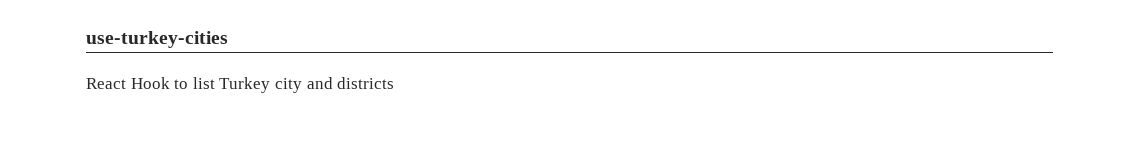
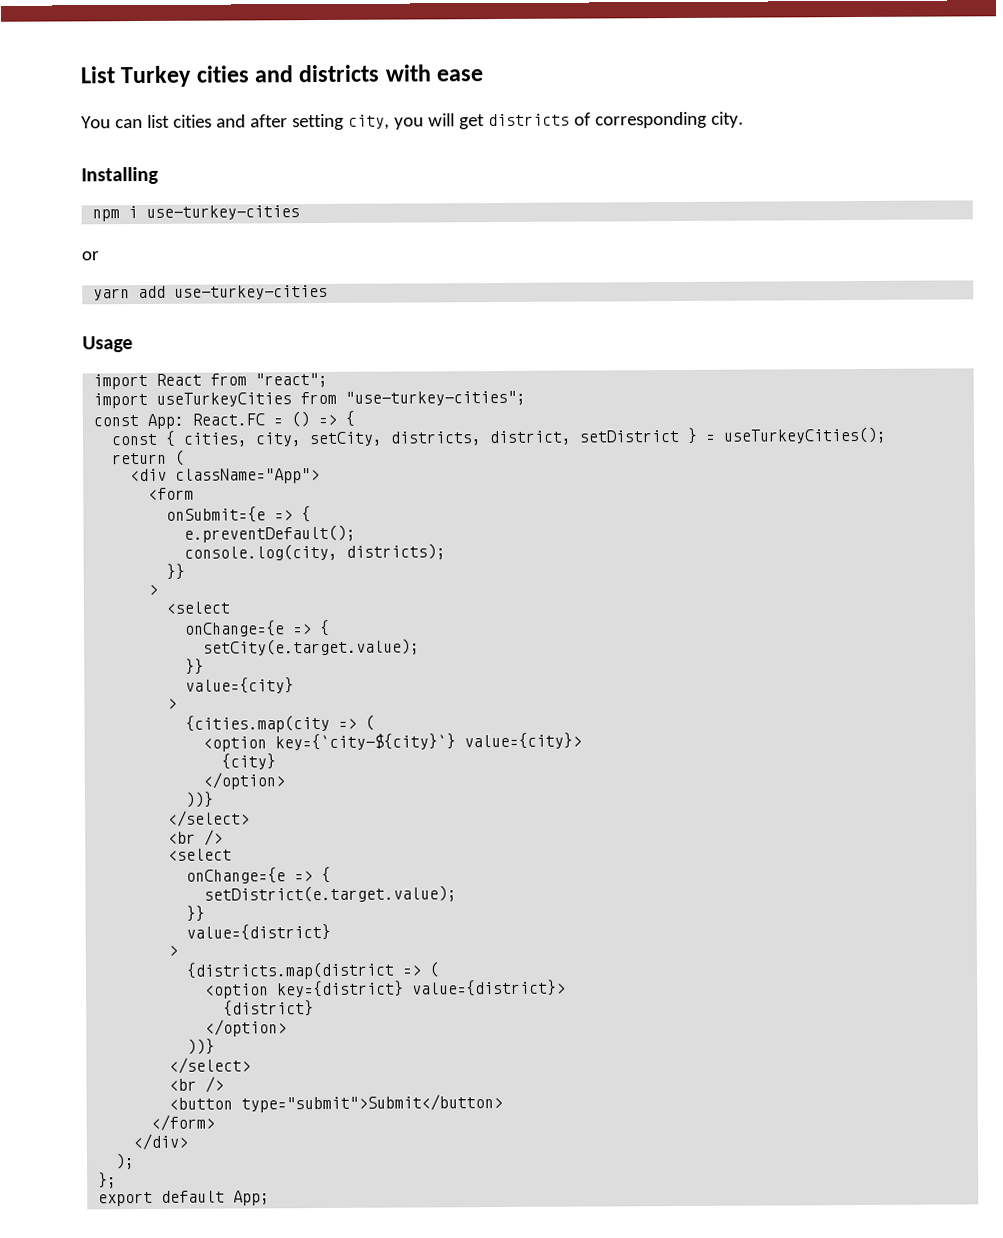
[86,31,228,48] [86,77,395,93] use-turkey-cities // React Hook to list Turkey city and districts -> [80,64,484,88] [81,111,744,131] [81,166,159,185] [92,205,301,222] [81,251,99,261] [93,284,329,301] [82,336,133,353] [93,372,329,390] [93,390,527,409] [93,410,356,429] [111,426,888,447] [112,449,186,466] [130,468,321,484] [148,487,195,500] [166,506,312,523] [184,524,357,543] [184,543,447,561] [166,563,186,580] [148,584,159,595] [166,601,231,614] [185,619,331,637] [203,638,421,656] [185,658,205,675] [185,677,295,694] [167,698,178,709] [185,714,376,733] [203,732,583,752] [221,753,277,770] [203,772,286,790] [185,791,215,808] [168,810,251,827] [168,829,224,846] [168,848,233,861] [186,866,332,884] [204,885,458,903] [186,905,206,922] [186,923,332,941] [168,945,179,956] [186,961,441,980] [205,979,567,999] [223,1000,315,1017] [205,1019,288,1037] [187,1038,216,1055] [169,1057,252,1074] [169,1076,225,1093] [169,1093,504,1113] [151,1114,216,1131] [133,1133,189,1151] [115,1153,136,1170] [98,1172,118,1189] [98,1190,271,1207] List Turkey cities and districts with ease // You can list cities and after setting city, you will get districts of corresponding city. // Installing // npm i use-turkey-cities // or // yarn add use-turkey-cities // Usage // import React from "react"; // import useTurkeyCities from "use-turkey-cities"; // const App: React.FC = () => { // const { cities, city, setCity, districts, district, setDistrict } = useTurkeyCities(); // return ( // <div className="App"> // <form // onSubmit={e => { // e.preventDefault(); // console.log(city, districts); // }} // > // <select // onChange={e => { // setCity(e.target.value); // }} // value={city} // > // {cities.map(city => ( // <option key={`city-${city}`} value={city}> // {city} // </option> // ))} // </select> // <br /> // <select // onChange={e => { // setDistrict(e.target.value); // }} // value={district} // > // {districts.map(district => ( // <option key={district} value={district}> // {district} // </option> // ))} // </select> // <br /> // <button type="submit">Submit</button> // </form> // </div> // ); // }; // export default App;

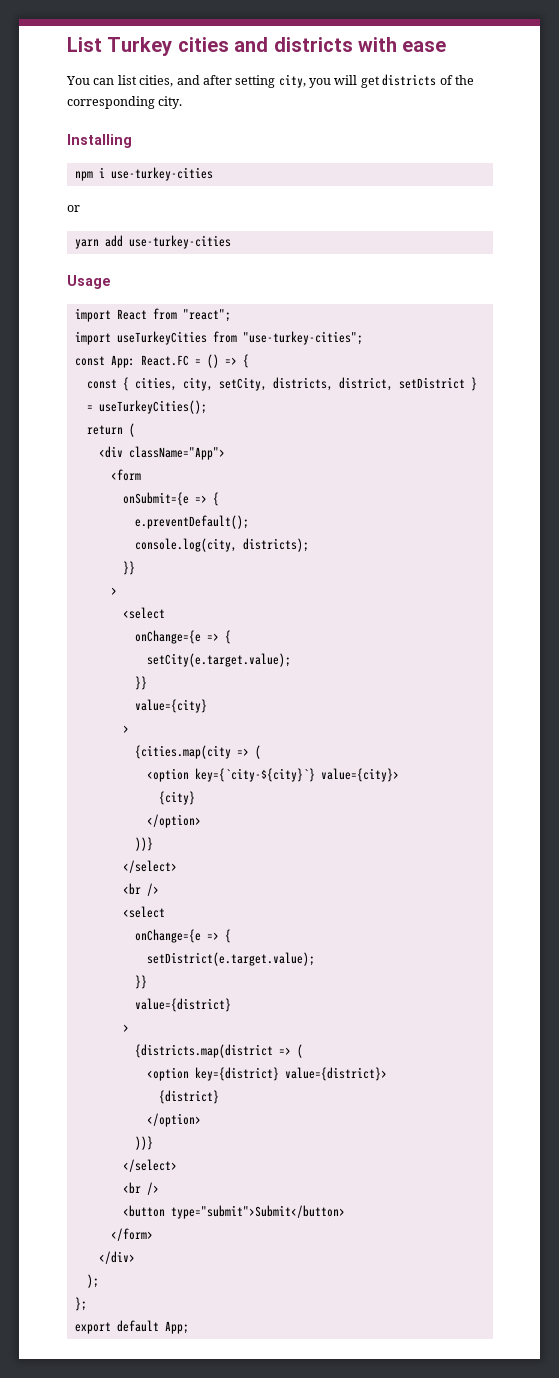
[172,114,212,128] cities -> [139,75,174,87] cities,
(591, 119) none -> [454,75,474,85] the

